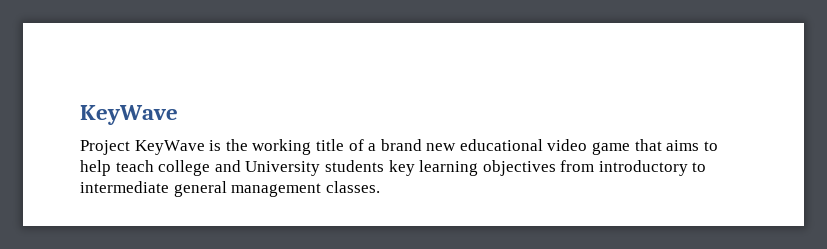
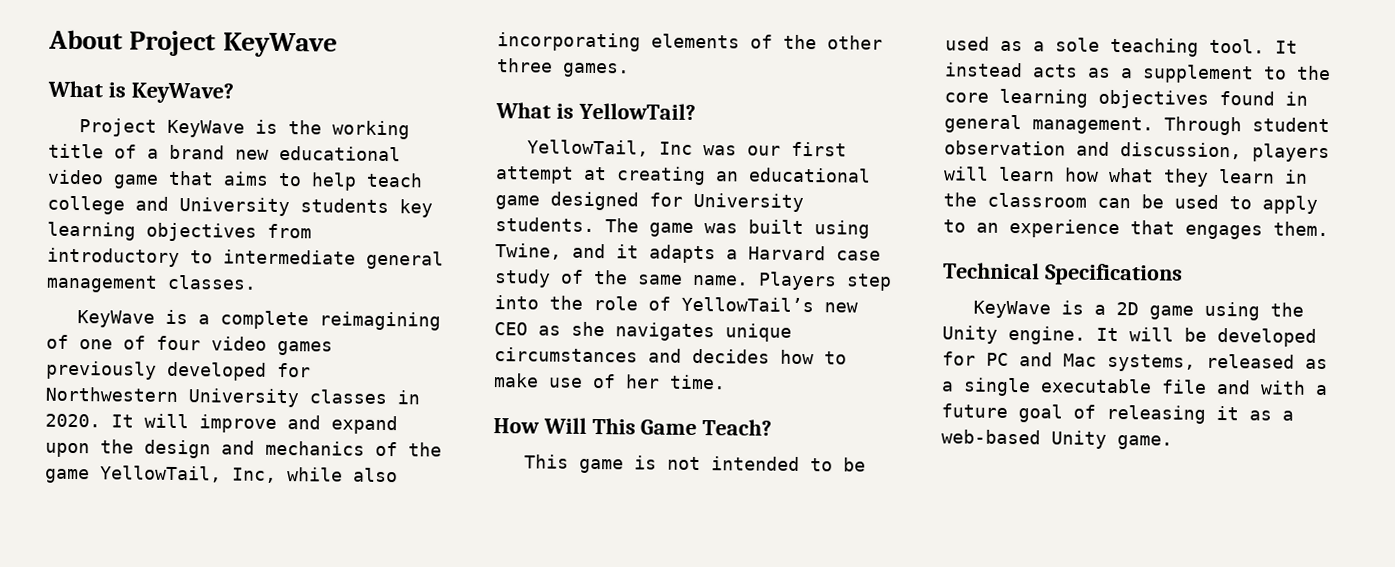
[80,105,178,125] KeyWave -> [48,29,338,58] [47,80,234,104] About Project KeyWave // What is KeyWave?
(380, 187) none -> [77,309,442,331] [46,334,333,356] [46,360,311,381] [45,386,420,408] [45,413,398,435] [45,439,442,459] [45,465,398,484] [497,32,883,52] [497,58,630,78] [495,102,696,120] [527,139,848,157] [495,166,871,186] [495,191,804,213] [495,217,870,239] [495,243,881,264] [494,269,892,291] [494,295,858,313] [494,321,792,342] [494,347,847,365] [493,373,726,390] [493,417,773,436] [524,454,867,474] [945,36,1298,57] [944,62,1331,84] [944,88,1308,109] [944,114,1330,136] [944,140,1330,163] [944,166,1308,187] [943,192,1318,214] [943,218,1329,240] [943,262,1183,286] [973,300,1305,321] [942,325,1317,347] [942,351,1328,372] [941,377,1328,397] [941,403,1294,424] [941,429,1173,450] // KeyWave is a complete reimagining of one of four video games previously developed for Northwestern University classes in 2020. It will improve and expand upon the design and mechanics of the game YellowTail, Inc, while also incorporating elements of the other three games. // What is YellowTail? // YellowTail, Inc was our first attempt at creating an educational game designed for University students. The game was built using Twine, and it adapts a Harvard case study of the same name. Players step into the role of YellowTail’s new CEO as she navigates unique circumstances and decides how to make use of her time. // How Will This Game Teach? // This game is not intended to be used as a sole teaching tool. It instead acts as a supplement to the core learning objectives found in general management. Through student observation and discussion, players will learn how what they learn in the classroom can be used to apply to an experience that engages them. // Technical Specifications // KeyWave is a 2D game using the Unity engine. It will be developed for PC and Mac systems, released as a single executable file and with a future goal of releasing it as a web-based Unity game.

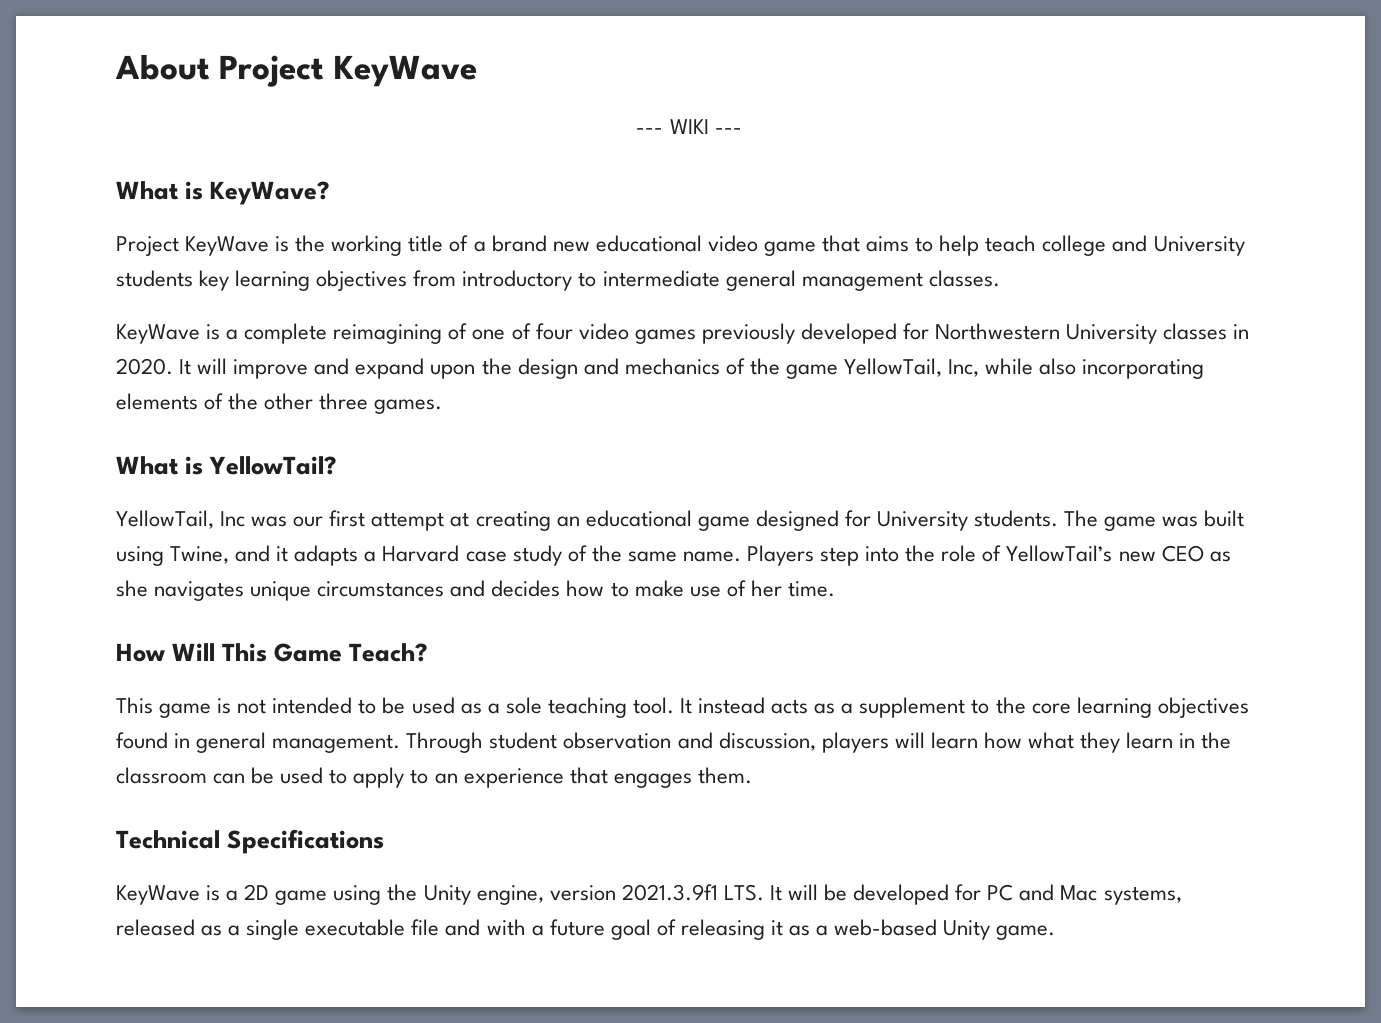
(338, 45) none -> [636,119,742,134] // --- WIKI ---
[1008,325,1086,345] engine. -> [476,884,764,905] engine, version 2021.3.9f1 LTS.

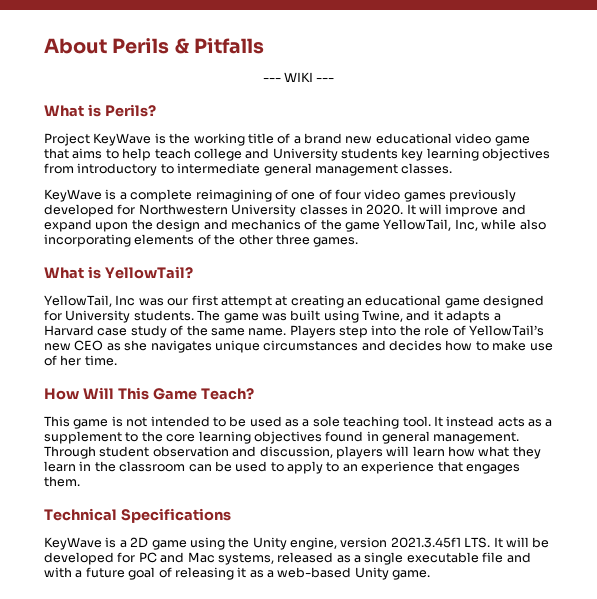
[219,55,477,87] Project KeyWave -> [112,38,264,54] Perils & Pitfalls
[210,181,331,205] KeyWave? -> [104,104,156,117] Perils?
[621,884,718,901] 2021.3.9f1 -> [390,537,461,548] 2021.3.45f1

